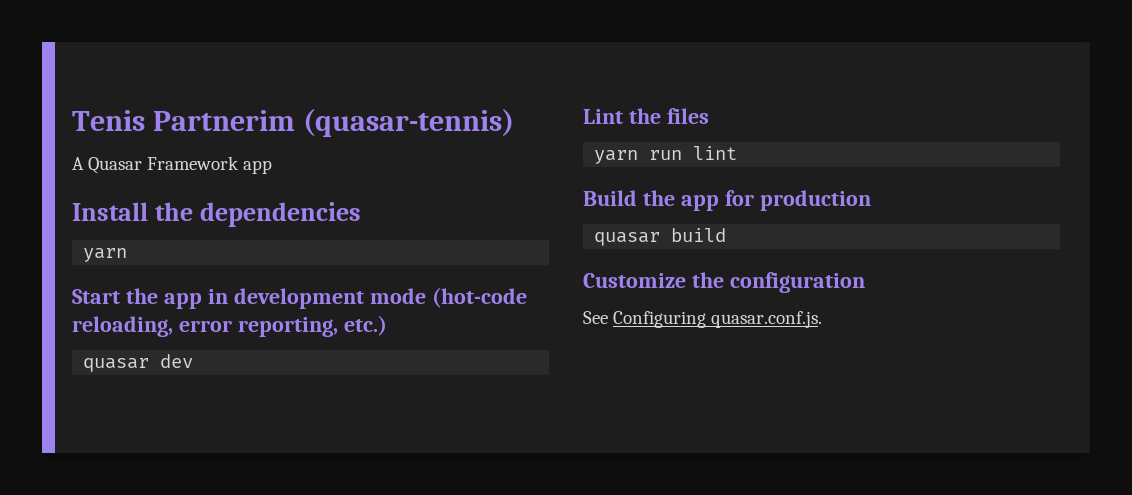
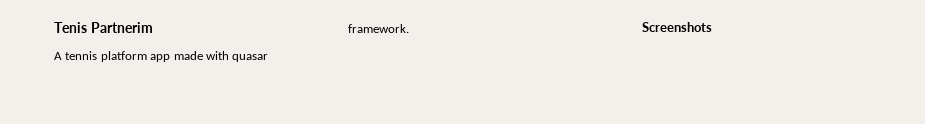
[302,109,514,137] (quasar-tennis) -> (153, 27) none
[88,156,273,174] [72,202,361,227] [83,248,128,262] [72,287,527,309] [72,315,387,337] [83,354,194,372] [583,108,709,124] [594,146,738,164] [583,190,871,211] [594,228,727,246] [583,272,865,293] [583,311,823,328] Quasar Framework app // Install the dependencies // yarn // Start the app in development mode (hot-code reloading, error reporting, etc.) // quasar dev // Lint the files // yarn run lint // Build the app for production // quasar build // Customize the configuration // See Configuring quasar.conf.js. -> [65,51,269,62] [348,24,409,33] [642,22,712,32] tennis platform app made with quasar framework. // Screenshots

